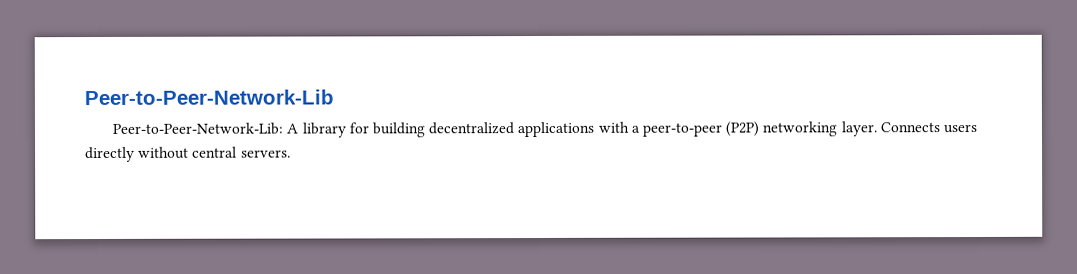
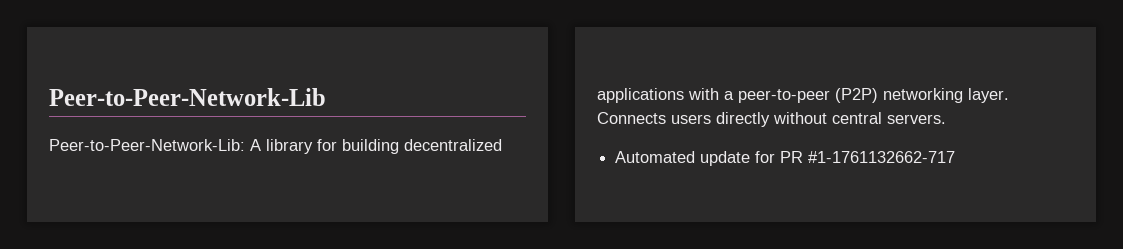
(291, 153) none -> [615,151,956,166] // Automated update for PR #1-1761132662-717

